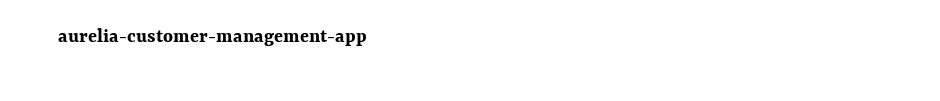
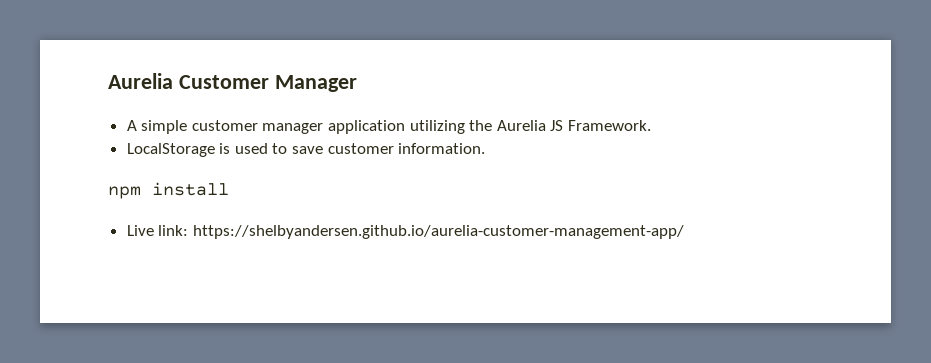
[58,28,367,46] aurelia-customer-management-app -> [108,73,357,92] [126,120,652,134] [126,143,486,157] [108,182,229,199] [126,225,684,239] Aurelia Customer Manager // A simple customer manager application utilizing the Aurelia JS Framework. // LocalStorage is used to save customer information. // npm install // Live link: https://shelbyandersen.github.io/aurelia-customer-management-app/

